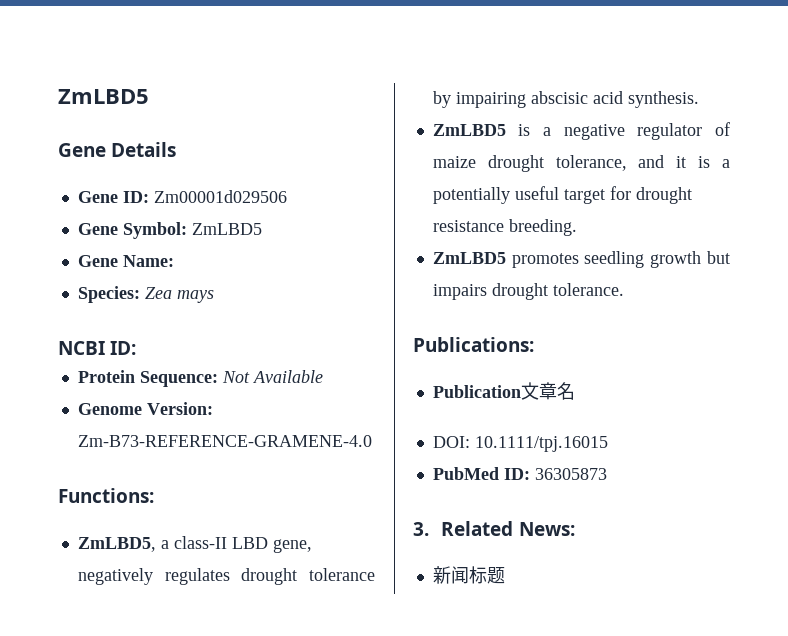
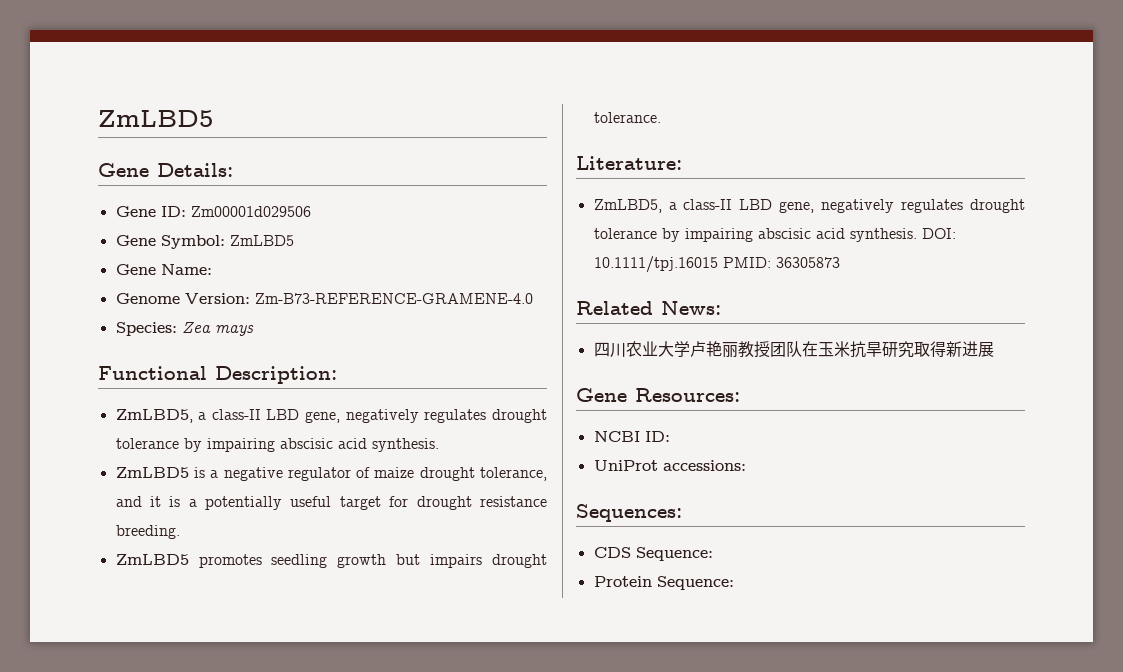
[58,89,149,104] [58,142,177,157] ZmLBD5 // Gene Details -> [98,110,213,127] [98,163,233,177] ZmLBD5 // Gene Details:
(174, 261) none -> [115,293,533,304] // Genome Version: Zm-B73-REFERENCE-GRAMENE-4.0
[58,341,137,355] [77,370,323,387] [77,402,213,415] [77,435,372,447] [58,488,154,503] NCBI ID: // Protein Sequence: Not Available // Genome Version: Zm-B73-REFERENCE-GRAMENE-4.0 // Functions: -> [98,366,337,384] Functional Description:
[413,337,534,352] [432,382,575,400] Publications: // Publication文章名 // -> [576,156,682,170] [593,199,1025,213] [593,228,917,242] Literature: // ZmLBD5, a class-II LBD gene, negatively regulates drought tolerance by impairing abscisic acid synthesis.
[432,467,530,480] // PubMed ID: -> [722,257,771,268] PMID:
[413,522,429,536] 3. -> (840, 262) none
[432,566,505,584] 新闻标题 -> [593,341,994,358] [576,388,740,402] [593,431,670,442] [593,460,746,471] [576,504,682,522] [593,547,713,561] [593,576,734,590] 四川农业大学卢艳丽教授团队在玉米抗旱研究取得新进展 // Gene Resources: // NCBI ID: // UniProt accessions: // Sequences: // CDS Sequence: // Protein Sequence:

